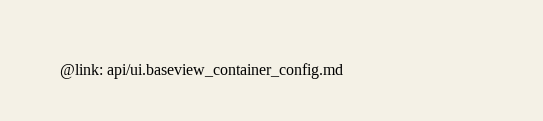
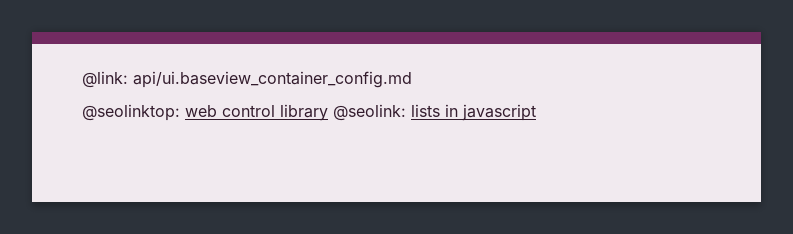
(344, 71) none -> [82,104,536,121] // @seolinktop: web control library @seolink: lists in javascript

